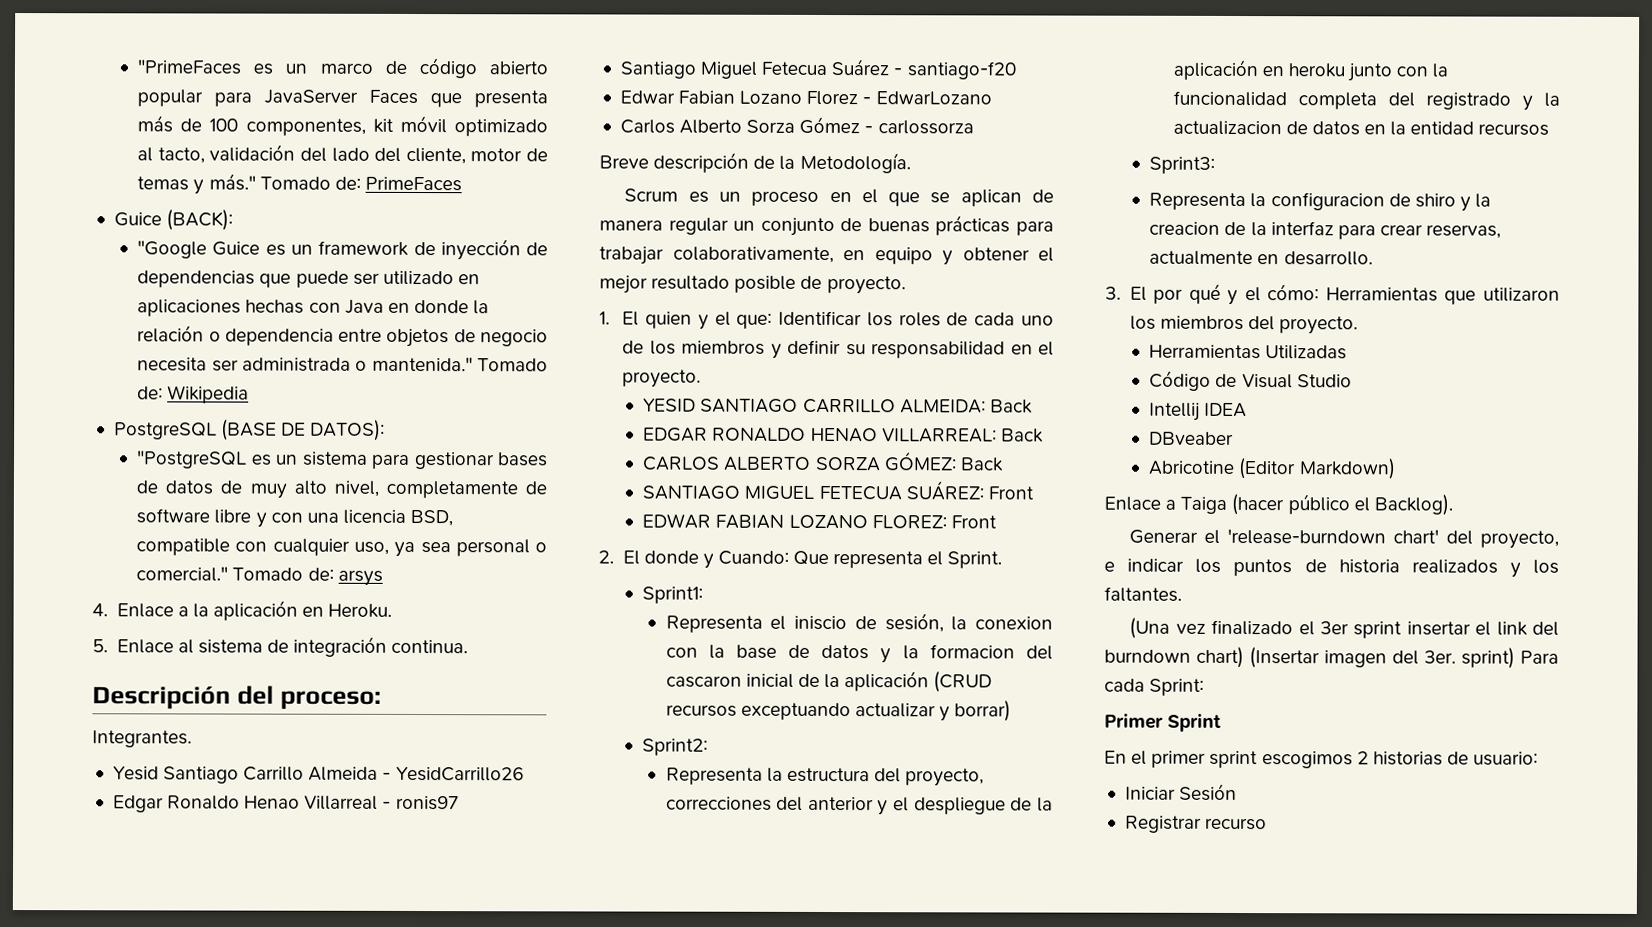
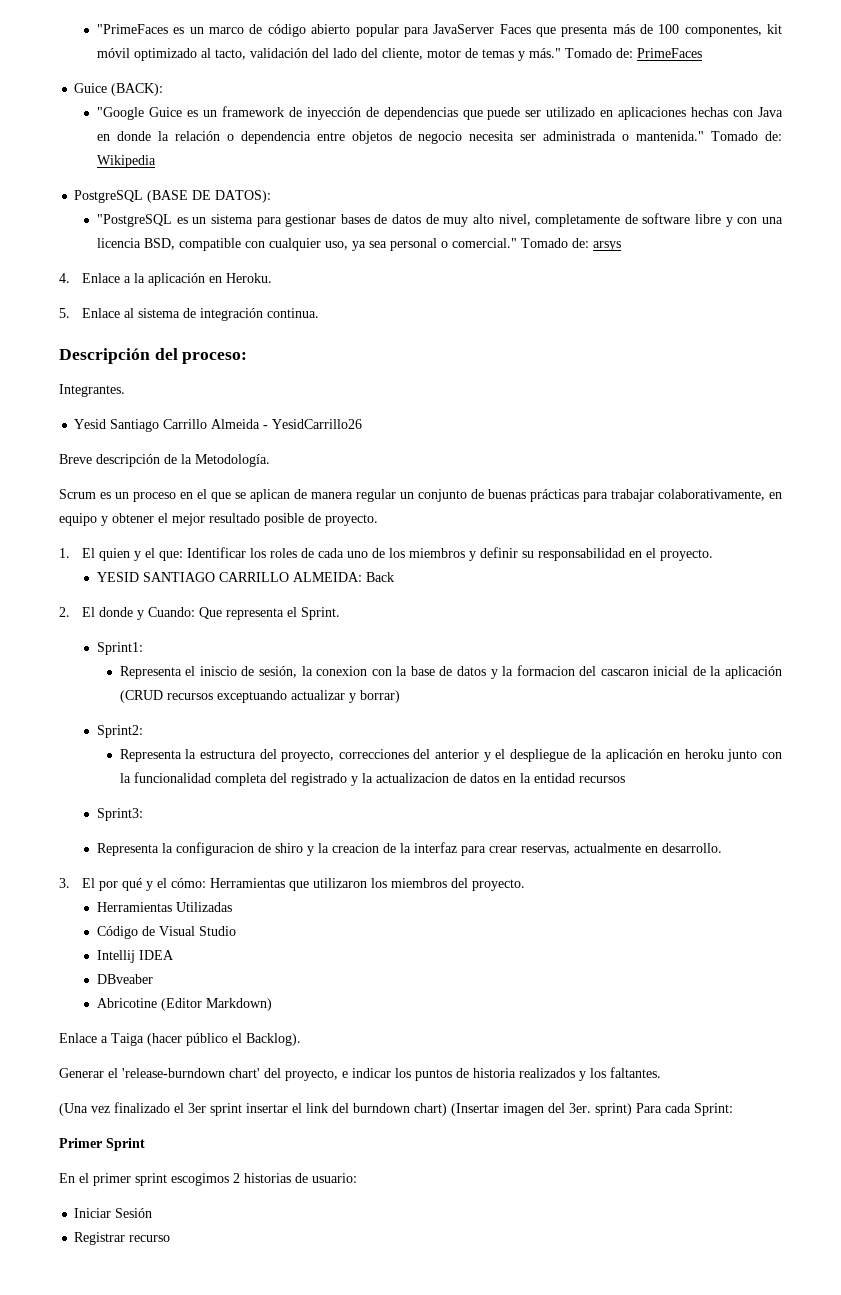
[112,795,459,813] [619,59,1016,80] [619,90,992,106] [619,116,974,135] // Edgar Ronaldo Henao Villarreal - ronis97 // Santiago Miguel Fetecua Suárez - santiago-f20 // Edwar Fabian Lozano Florez - EdwarLozano // Carlos Alberto Sorza Gómez - carlossorza -> (363, 424) none
[643,427,1044,443] [642,451,1004,472] [642,480,1034,501] [642,513,997,530] // EDGAR RONALDO HENAO VILLARREAL: Back // CARLOS ALBERTO SORZA GÓMEZ: Back // SANTIAGO MIGUEL FETECUA SUÁREZ: Front // EDWAR FABIAN LOZANO FLOREZ: Front -> (395, 577) none

